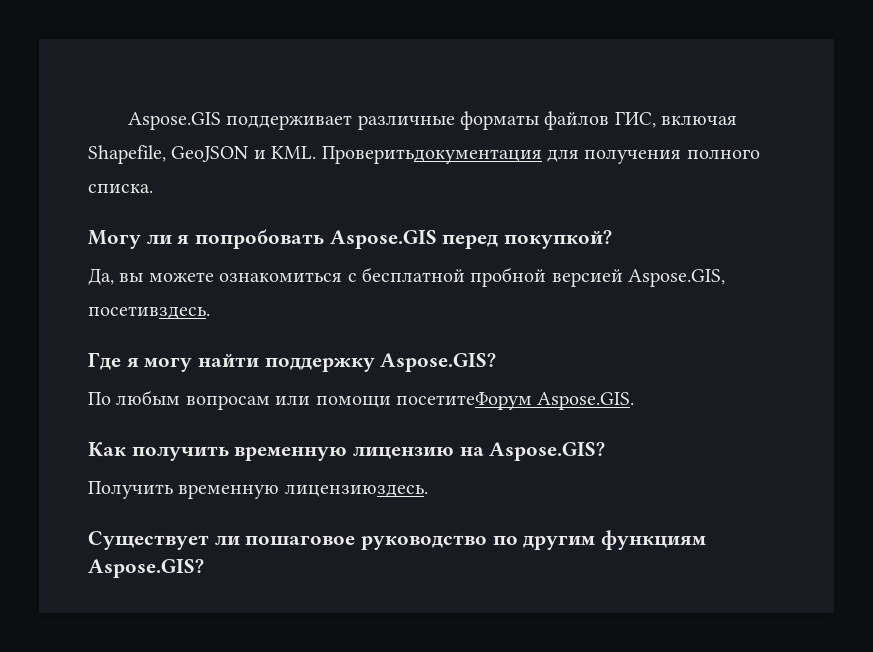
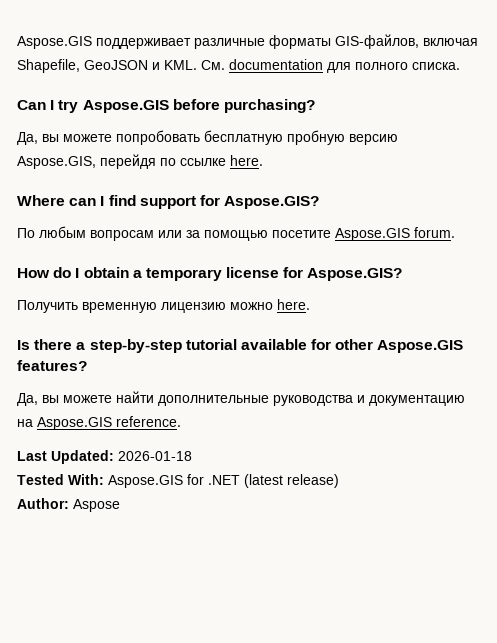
[544,111,656,130] файлов ГИС, -> [335,34,419,49] GIS‑файлов,
[321,146,682,164] Проверитьдокументация для получения -> [201,59,351,73] См. documentation для
[88,229,613,249] [88,267,726,287] [88,306,210,319] [88,352,375,372] Могу ли я попробовать Aspose.GIS перед покупкой? // Да, вы можете ознакомиться с бесплатной пробной версией Aspose.GIS, посетивздесь. // Где я могу найти поддержку -> [17,99,315,113] [17,130,398,145] [17,154,263,169] [17,195,220,209] Can I try Aspose.GIS before purchasing? // Да, вы можете попробовать бесплатную пробную версию Aspose.GIS, перейдя по ссылке here. // Where can I find support for
[315,392,635,410] [88,442,606,461] [88,481,428,499] [88,530,707,550] [88,559,204,578] помощи посетитеФорум Aspose.GIS. // Как получить временную лицензию на Aspose.GIS? // Получить временную лицензиюздесь. // Существует ли пошаговое руководство по другим функциям Aspose.GIS? -> [186,227,455,241] [17,267,403,281] [17,299,310,313] [17,339,464,353] [17,360,87,371] [17,391,465,406] [17,416,181,430] [17,450,192,464] [17,474,339,488] [17,498,120,512] за помощью посетите Aspose.GIS forum. // How do I obtain a temporary license for Aspose.GIS? // Получить временную лицензию можно here. // Is there a step‑by‑step tutorial available for other Aspose.GIS features? // Да, вы можете найти дополнительные руководства и документацию на Aspose.GIS reference. // Last Updated: 2026‑01‑18 // Tested With: Aspose.GIS for .NET (latest release) // Author: Aspose

